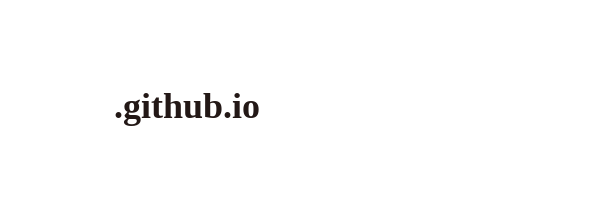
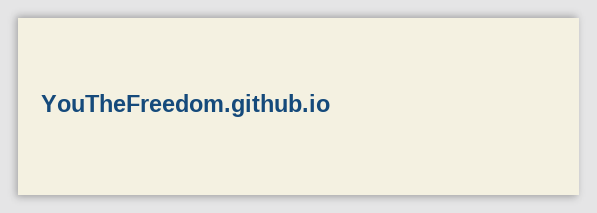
[114,93,260,126] .github.io -> [41,94,330,117] YouTheFreedom.github.io

